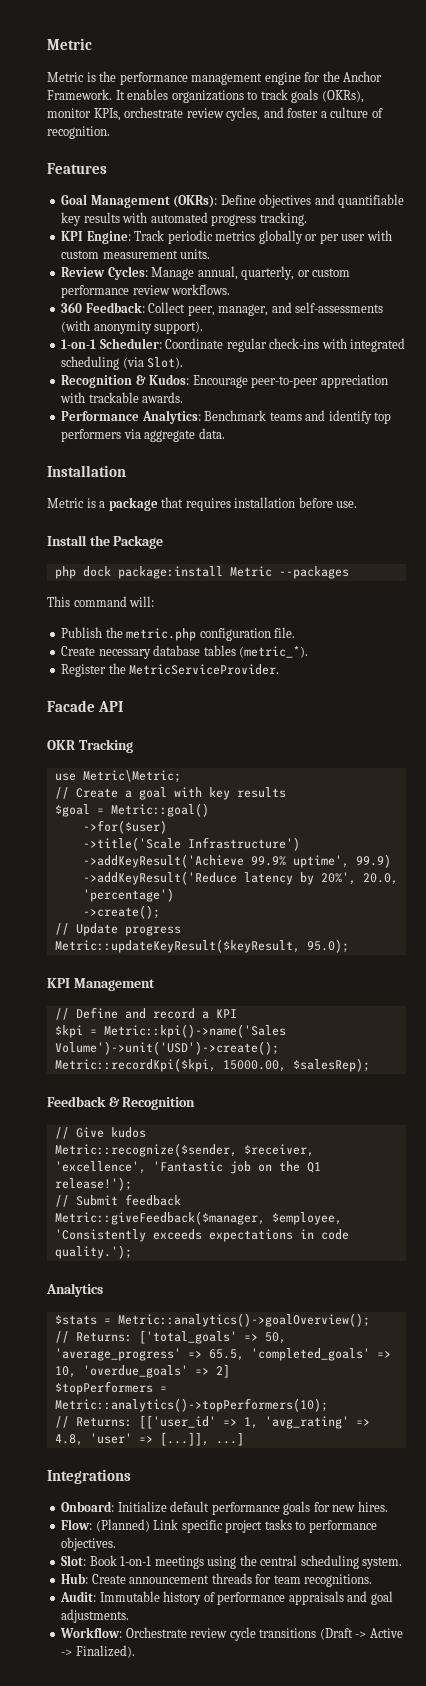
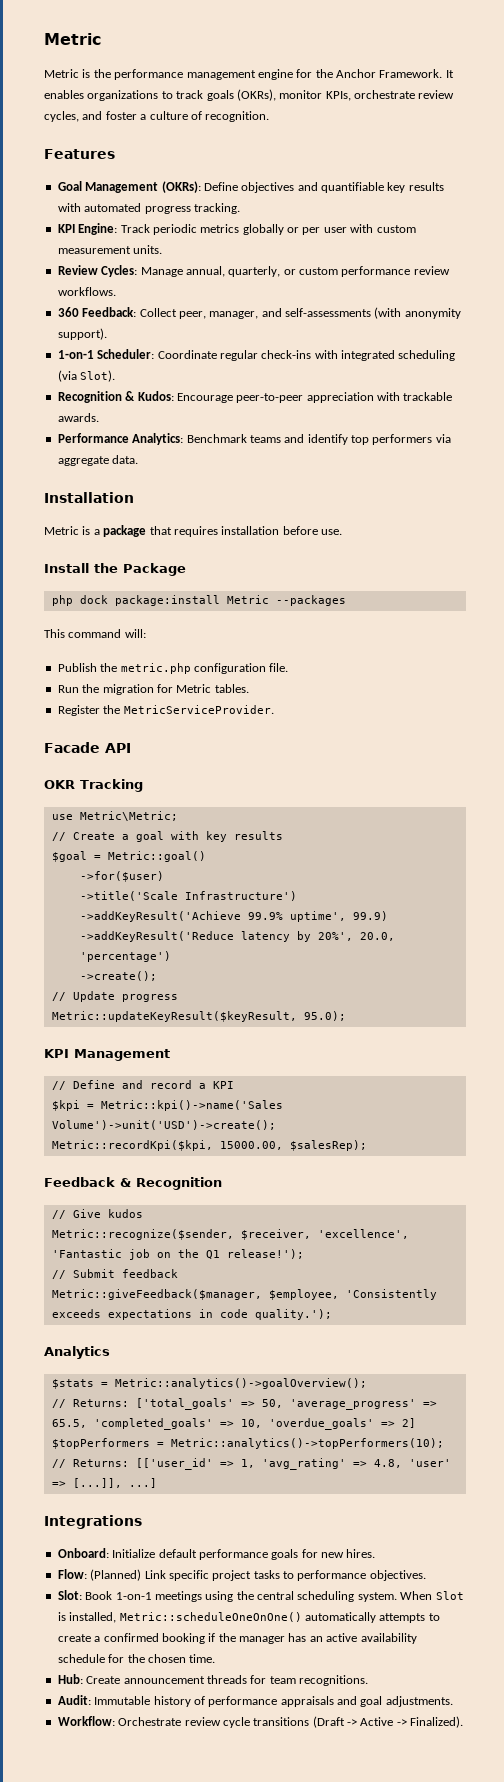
[61,645,309,659] Create necessary database tables (metric_*). -> [57,684,249,695] Run the migration for Metric tables.
(403, 1563) none -> [400,1591,464,1600] [57,1612,440,1623] [57,1633,417,1644] [57,1654,216,1663] When Slot is installed, Metric::scheduleOneOnOne() automatically attempts to create a confirmed booking if the manager has an active availability schedule for the chosen time.

